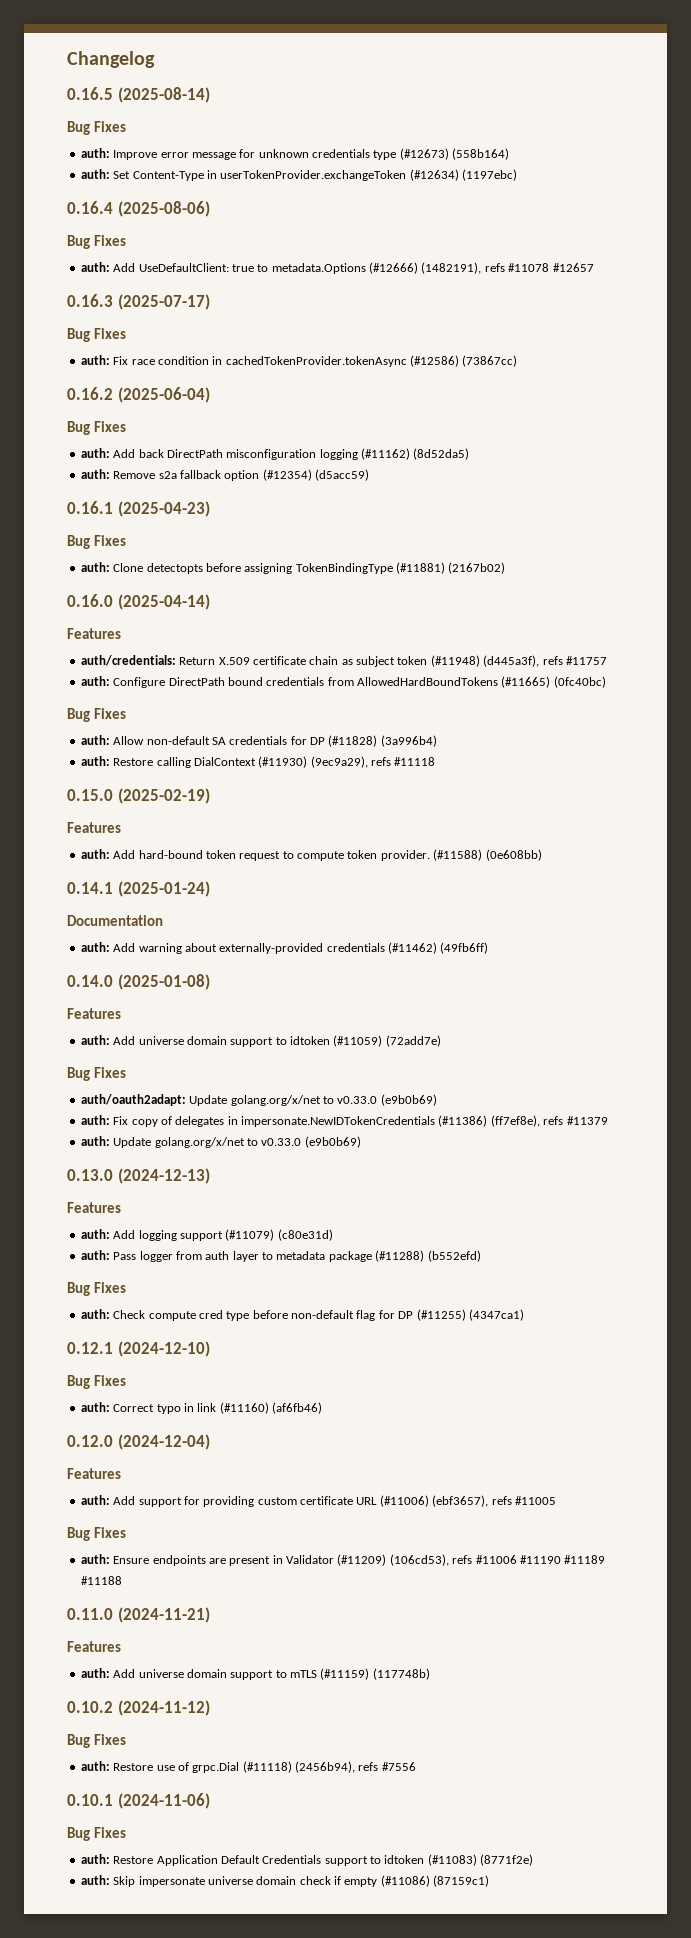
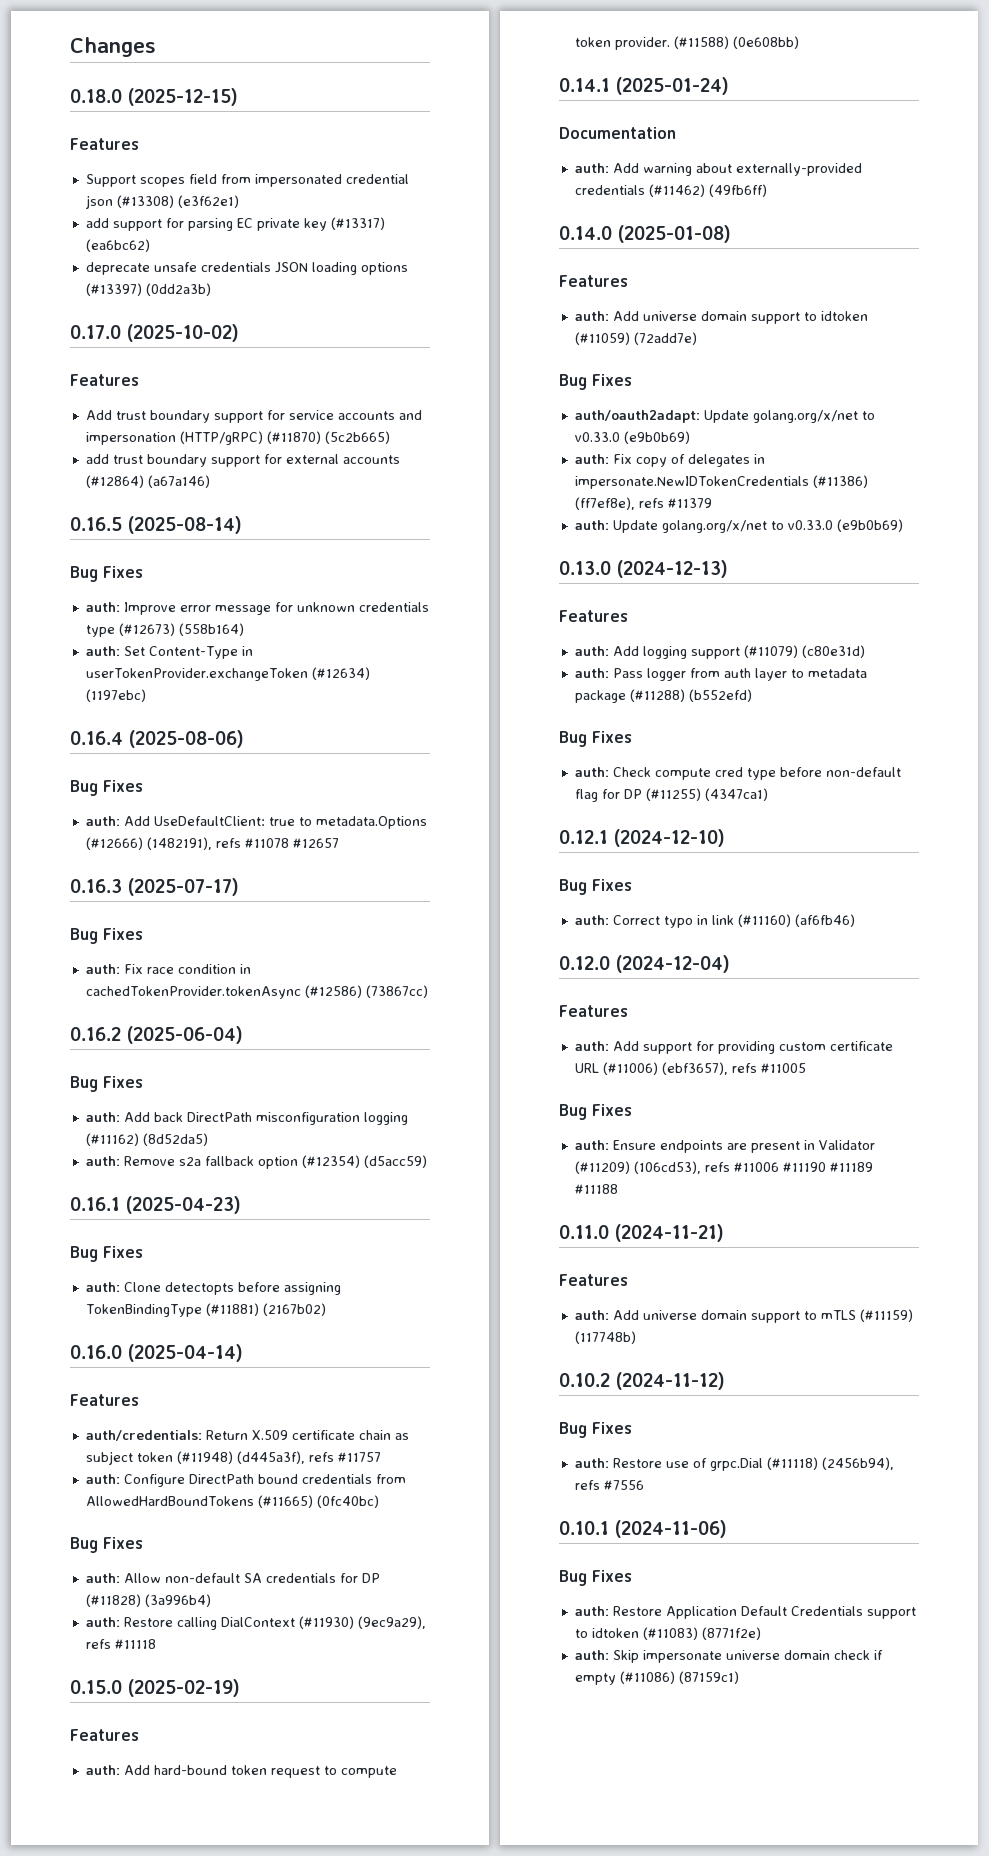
[67,51,155,68] Changelog -> [70,37,156,57] [70,88,238,106] [70,138,139,150] [85,174,409,187] [85,195,239,209] [85,217,385,231] [85,239,150,252] [85,262,408,275] [85,283,211,296] [70,324,239,342] [70,374,139,386] [85,410,422,423] [85,431,390,445] [85,454,400,467] [85,475,210,488] Changes // 0.18.0 (2025-12-15) // Features // Support scopes field from impersonated credential json (#13308) (e3f62e1) // add support for parsing EC private key (#13317) (ea6bc62) // deprecate unsafe credentials JSON loading options (#13397) (0dd2a3b) // 0.17.0 (2025-10-02) // Features // Add trust boundary support for service accounts and impersonation (HTTP/gRPC) (#11870) (5c2b665) // add trust boundary support for external accounts (#12864) (a67a146)

